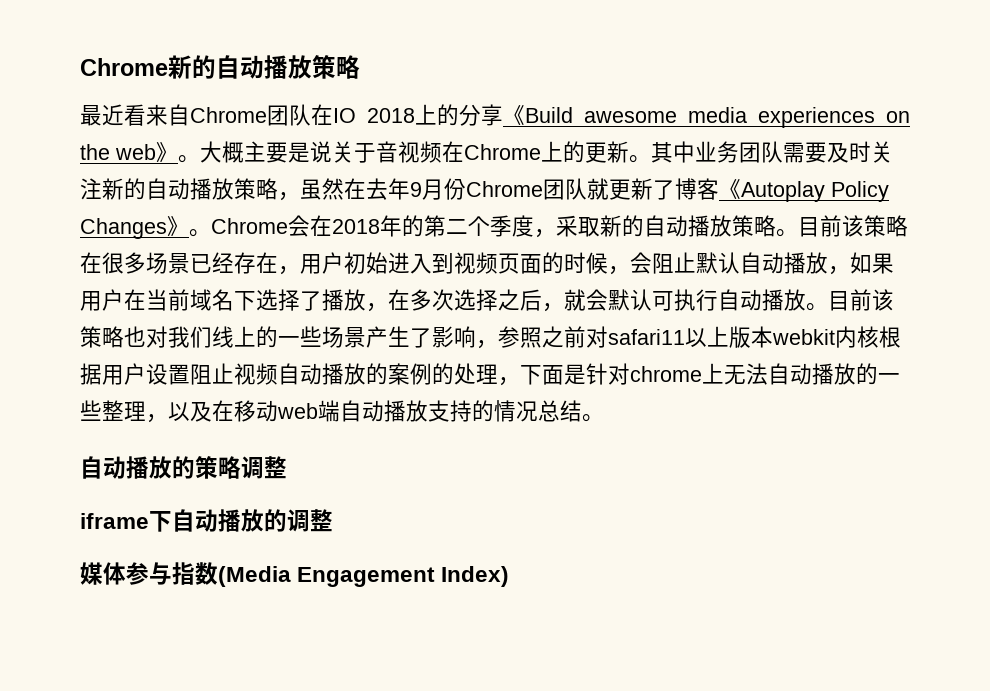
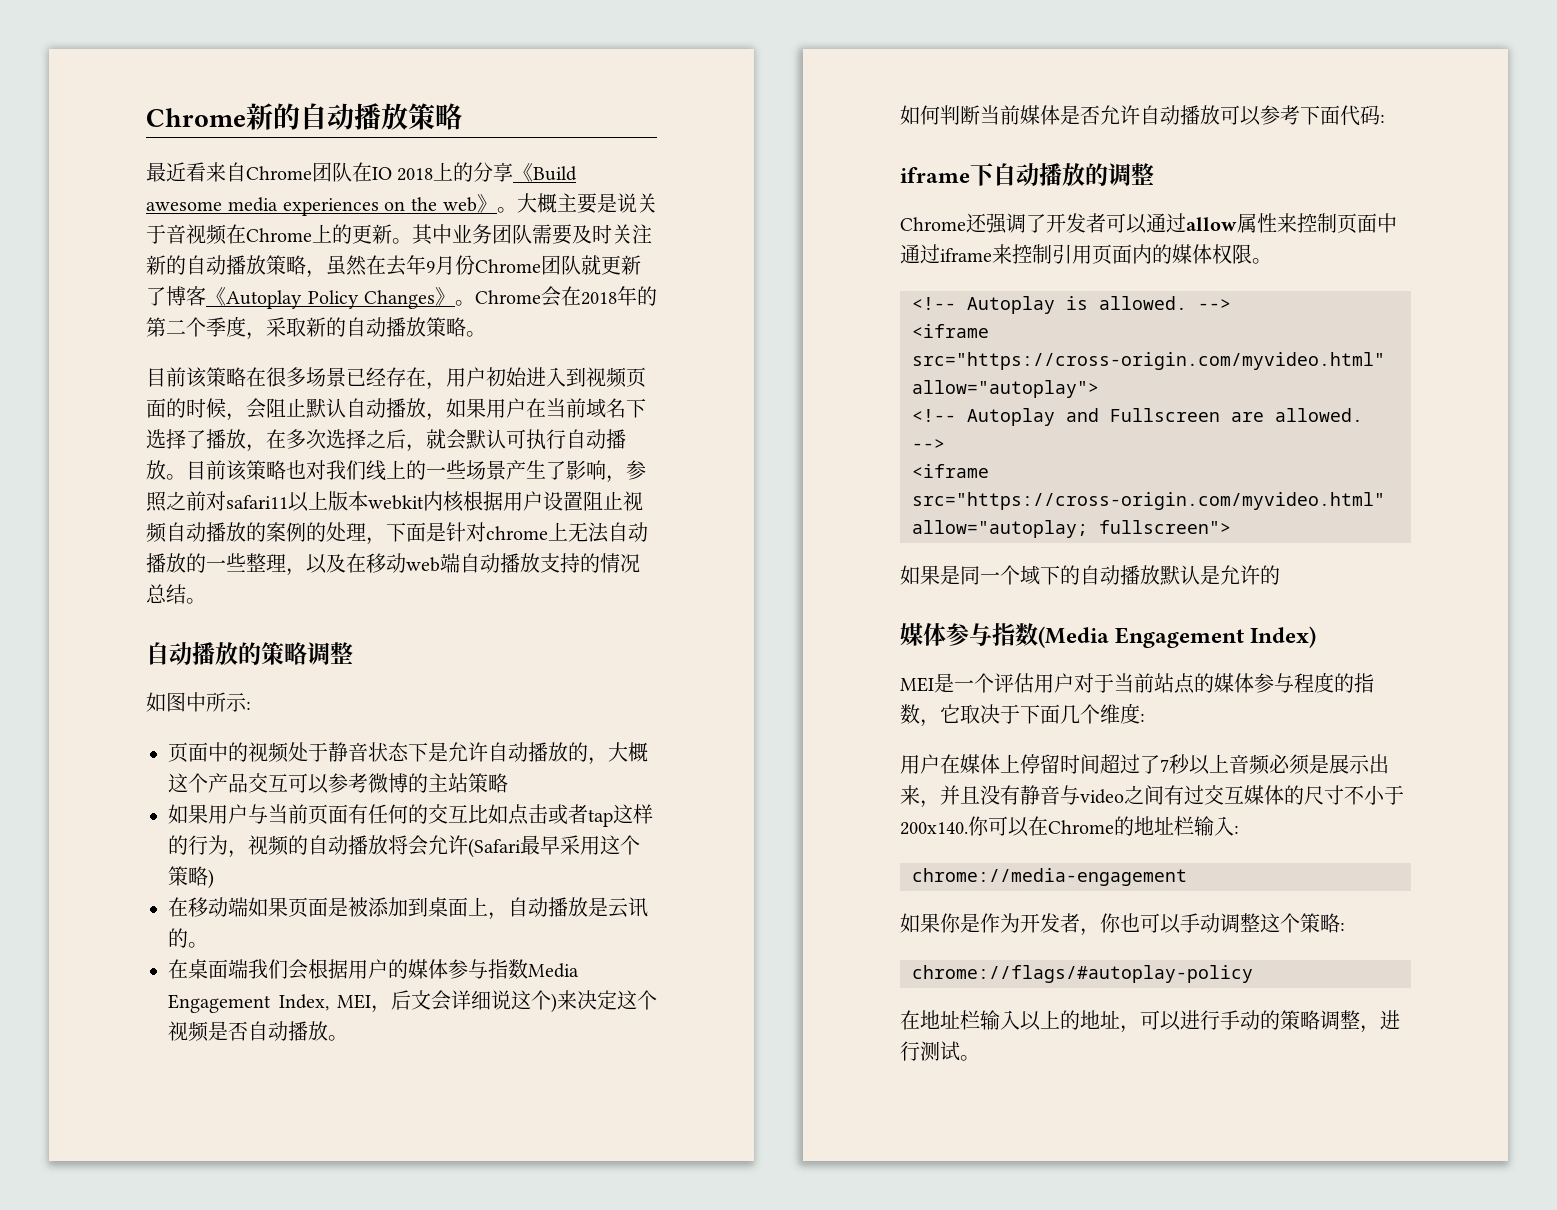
(798, 233) none -> (486, 334) //
(287, 467) none -> [146,692,251,712] [168,742,648,765] [168,773,508,794] [168,804,653,827] [168,835,640,858] [168,866,214,889] [168,897,648,920] [168,928,208,948] [168,959,579,980] [168,990,657,1013] [168,1021,348,1042] [900,105,1385,126] // 如图中所示: // 页面中的视频处于静音状态下是允许自动播放的，大概这个产品交互可以参考微博的主站策略 // 如果用户与当前页面有任何的交互比如点击或者tap这样的行为，视频的自动播放将会允许(Safari最早采用这个策略) // 在移动端如果页面是被添加到桌面上，自动播放是云讯的。 // 在桌面端我们会根据用户的媒体参与指数Media Engagement Index, MEI，后文会详细说这个)来决定这个视频是否自动播放。 // 如何判断当前媒体是否允许自动播放可以参考下面代码:
(333, 520) none -> [900,213,1397,234] [900,244,1272,264] [912,296,1231,314] [912,324,989,338] [912,352,1385,370] [912,380,1099,398] [912,408,1363,426] [912,439,945,450] [912,464,989,478] [912,492,1385,510] [912,520,1231,538] [900,565,1280,585] // Chrome还强调了开发者可以通过allow属性来控制页面中通过iframe来控制引用页面内的媒体权限。 // <!-- Autoplay is allowed. --> // <iframe src="https://cross-origin.com/myvideo.html" allow="autoplay"> // <!-- Autoplay and Fullscreen are allowed. --> // <iframe src="https://cross-origin.com/myvideo.html" allow="autoplay; fullscreen"> // 如果是同一个域下的自动播放默认是允许的
(510, 576) none -> [900,672,1374,694] [900,703,1145,727] [900,754,1389,775] [900,785,1404,808] [900,816,1239,837] [912,868,1187,886] [900,913,1345,936] [912,965,1253,983] [900,1010,1400,1033] [900,1041,980,1061] // MEI是一个评估用户对于当前站点的媒体参与程度的指数，它取决于下面几个维度: // 用户在媒体上停留时间超过了7秒以上音频必须是展示出来，并且没有静音与video之间有过交互媒体的尺寸不小于200x140.你可以在Chrome的地址栏输入: // chrome://media-engagement // 如果你是作为开发者，你也可以手动调整这个策略: // chrome://flags/#autoplay-policy // 在地址栏输入以上的地址，可以进行手动的策略调整，进行测试。

